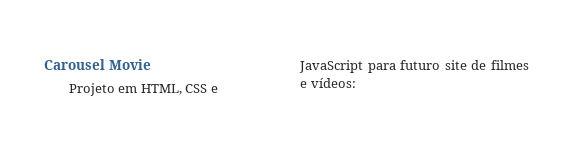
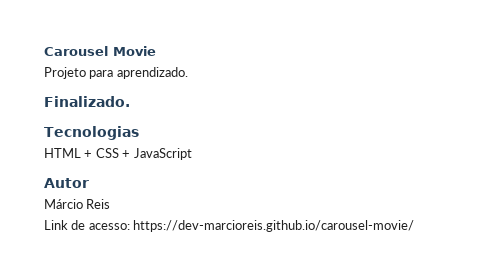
[118,84,218,95] [299,60,529,73] [300,78,356,88] em HTML, CSS e JavaScript para futuro site de filmes e vídeos: -> [89,67,188,79] [44,96,130,107] [44,126,139,140] [44,148,192,160] [44,178,89,188] [44,199,111,209] [44,220,415,232] para aprendizado. // Finalizado. // Tecnologias // HTML + CSS + JavaScript // Autor // Márcio Reis // Link de acesso: https://dev-marcioreis.github.io/carousel-movie/

